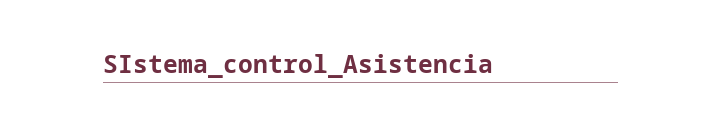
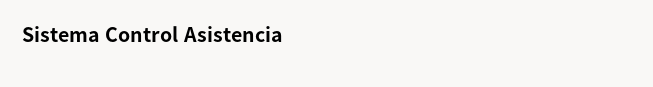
[103,54,493,78] SIstema_control_Asistencia -> [22,26,283,42] Sistema Control Asistencia

